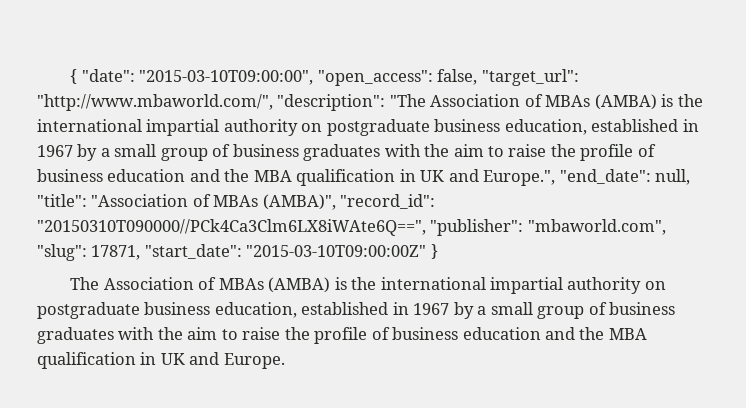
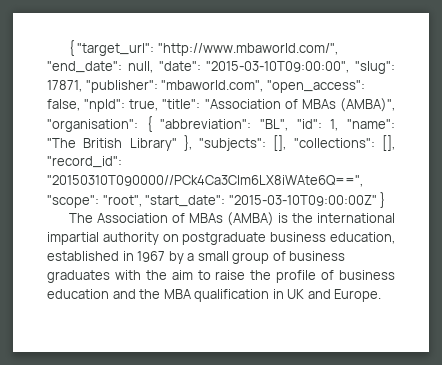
[70,69,579,86] [37,94,703,111] [37,119,699,136] [37,144,656,161] [37,169,691,186] { "date": "2015-03-10T09:00:00", "open_access": false, "target_url": "http://www.mbaworld.com/", "description": "The Association of MBAs (AMBA) is the international impartial authority on postgraduate business education, established in 1967 by a small group of business graduates with the aim to raise the profile of business education and the MBA qualification in UK and Europe.", "end_date": null, -> [68,40,338,56] [47,61,395,74] [47,80,365,93] [47,99,159,112] { "target_url": "http://www.mbaworld.com/", "end_date": null, "date": "2015-03-10T09:00:00", "slug": 17871, "publisher": "mbaworld.com", "open_access": false, "npld": true,
[340,194,436,209] [37,219,666,236] [37,244,141,261] "record_id": "20150310T090000//PCk4Ca3Clm6LX8iWAte6Q==", "publisher": "mbaworld.com", "slug": 17871, -> [47,116,395,132] [47,135,395,151] [47,156,122,168] [47,175,363,187] [47,195,142,208] "organisation": { "abbreviation": "BL", "id": 1, "name": "The British Library" }, "subjects": [], "collections": [], "record_id": "20150310T090000//PCk4Ca3Clm6LX8iWAte6Q==", "scope": "root",

